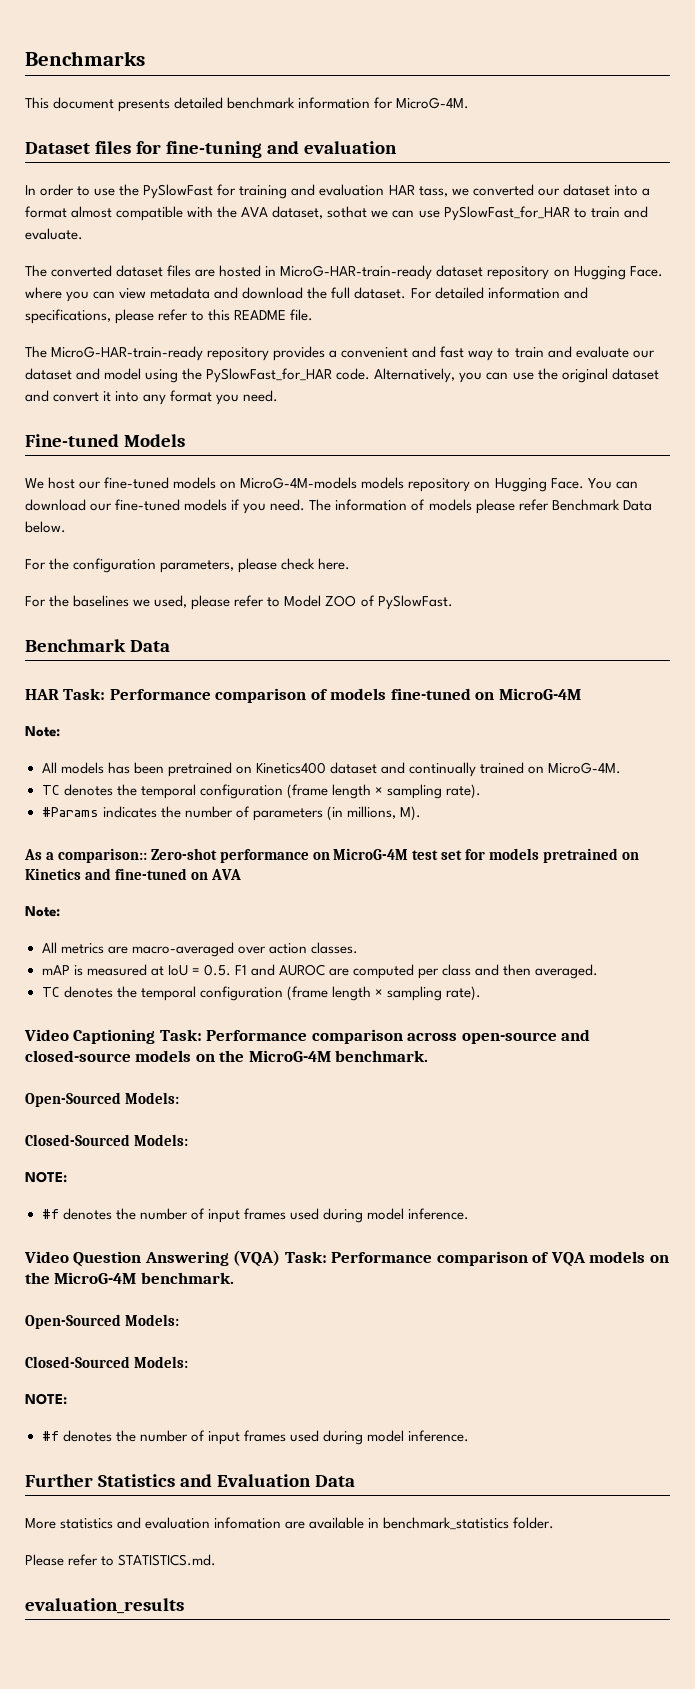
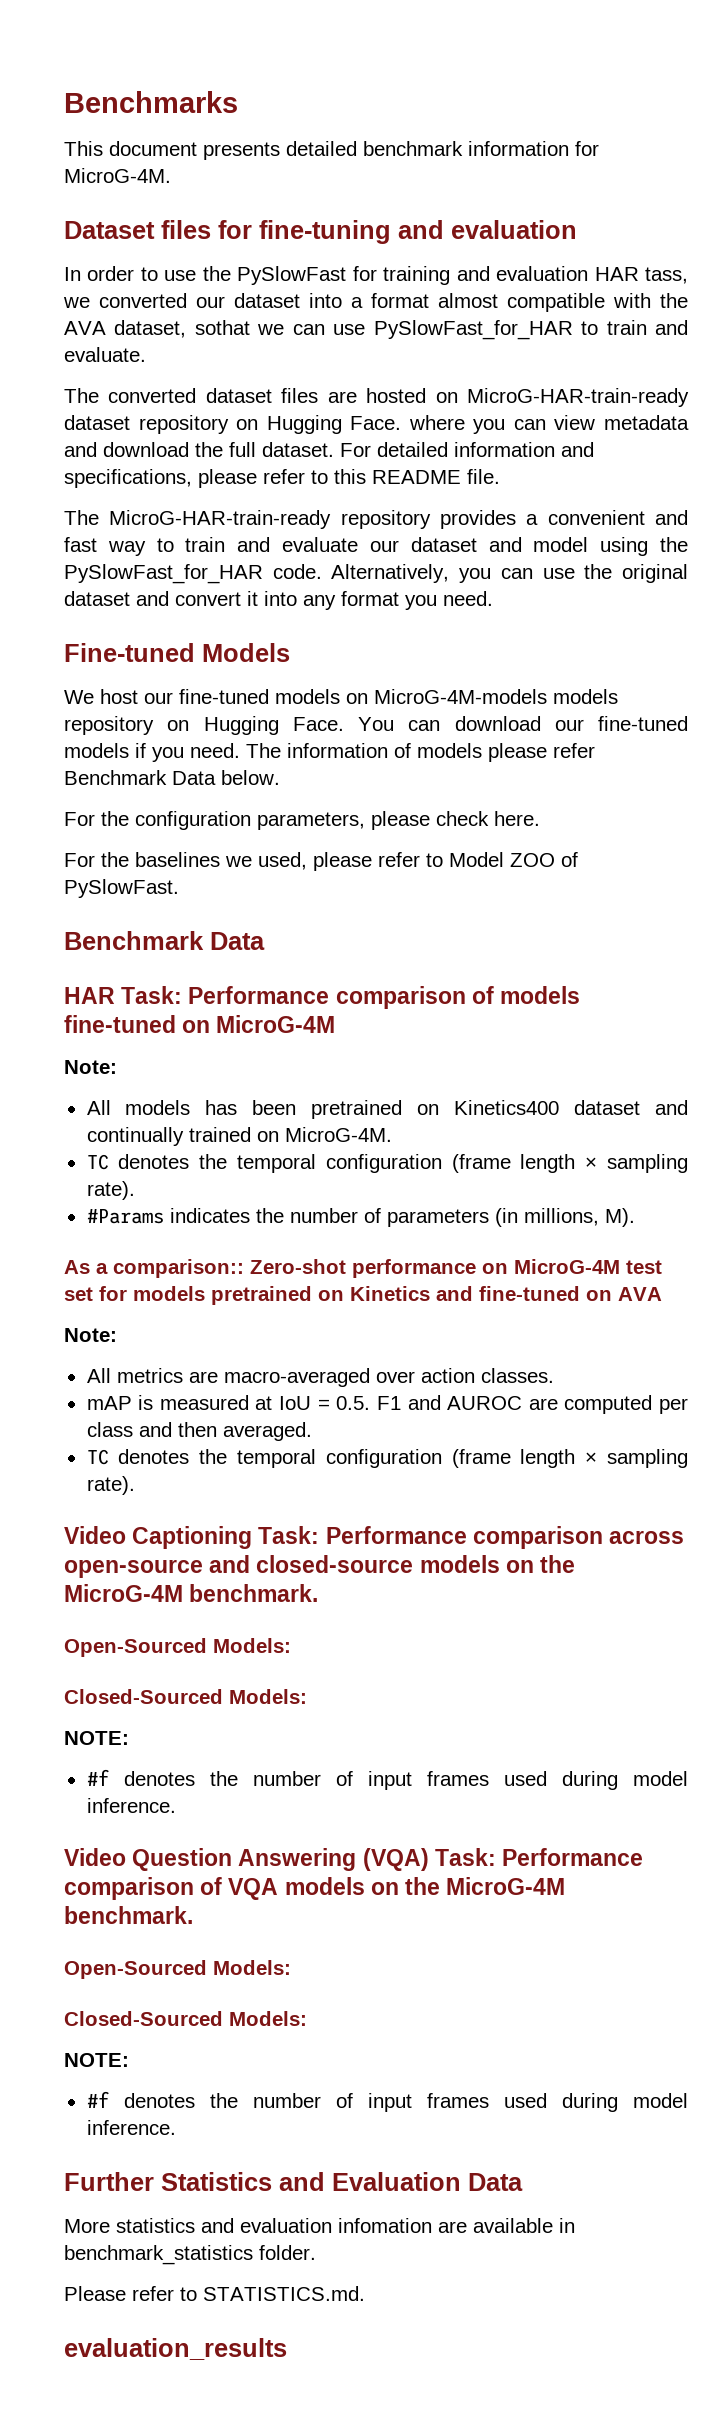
[265,266,277,276] in -> [435,392,458,403] on

